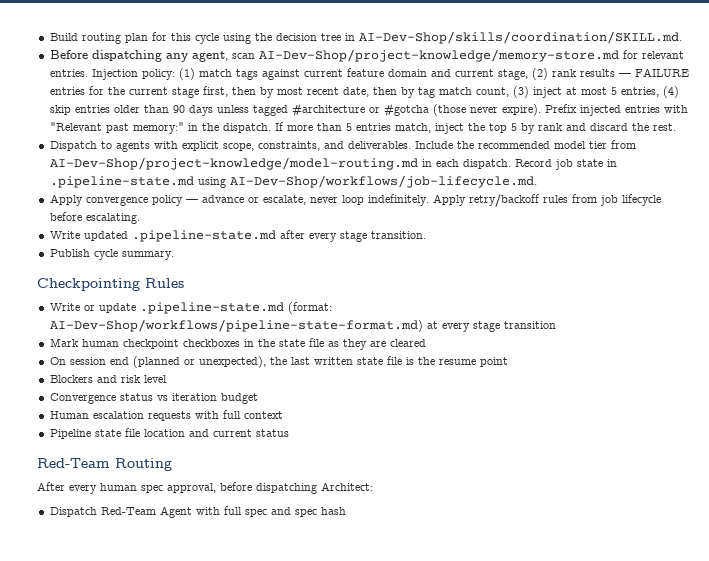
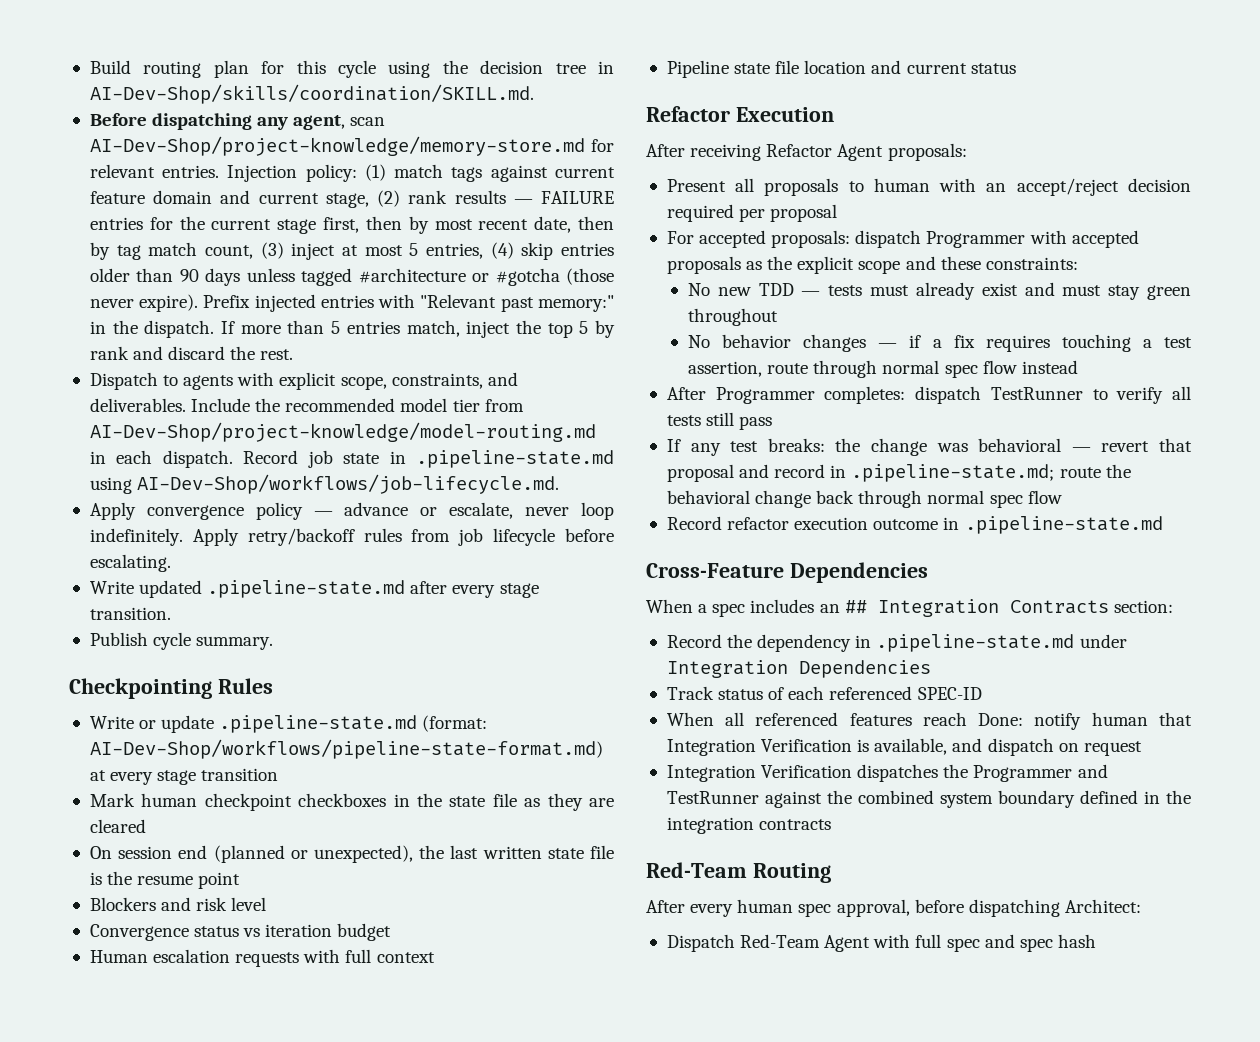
(289, 433) none -> [646,106,834,122] [646,143,967,161] [666,178,1191,196] [666,204,838,222] [666,230,1139,248] [666,256,1078,274] [688,282,1191,300] [688,308,779,326] [688,334,1192,352] [688,360,1078,378] [666,386,1191,404] [666,412,773,430] [666,438,1192,456] [666,464,1131,482] [666,490,1062,508] [666,516,1163,534] [646,562,928,583] [646,599,1173,617] [666,634,1127,652] [666,660,931,678] [666,686,982,700] [666,712,1192,730] [666,738,1142,756] [666,764,1108,782] [666,790,1191,808] [666,817,832,834] // Refactor Execution // After receiving Refactor Agent proposals: // Present all proposals to human with an accept/reject decision required per proposal // For accepted proposals: dispatch Programmer with accepted proposals as the explicit scope and these constraints: // No new TDD — tests must already exist and must stay green throughout // No behavior changes — if a fix requires touching a test assertion, route through normal spec flow instead // After Programmer completes: dispatch TestRunner to verify all tests still pass // If any test breaks: the change was behavioral — revert that proposal and record in .pipeline-state.md; route the behavioral change back through normal spec flow // Record refactor execution outcome in .pipeline-state.md // Cross-Feature Dependencies // When a spec includes an ## Integration Contracts section: // Record the dependency in .pipeline-state.md under Integration Dependencies // Track status of each referenced SPEC-ID // When all referenced features reach Done: notify human that Integration Verification is available, and dispatch on request // Integration Verification dispatches the Programmer and TestRunner against the combined system boundary defined in the integration contracts

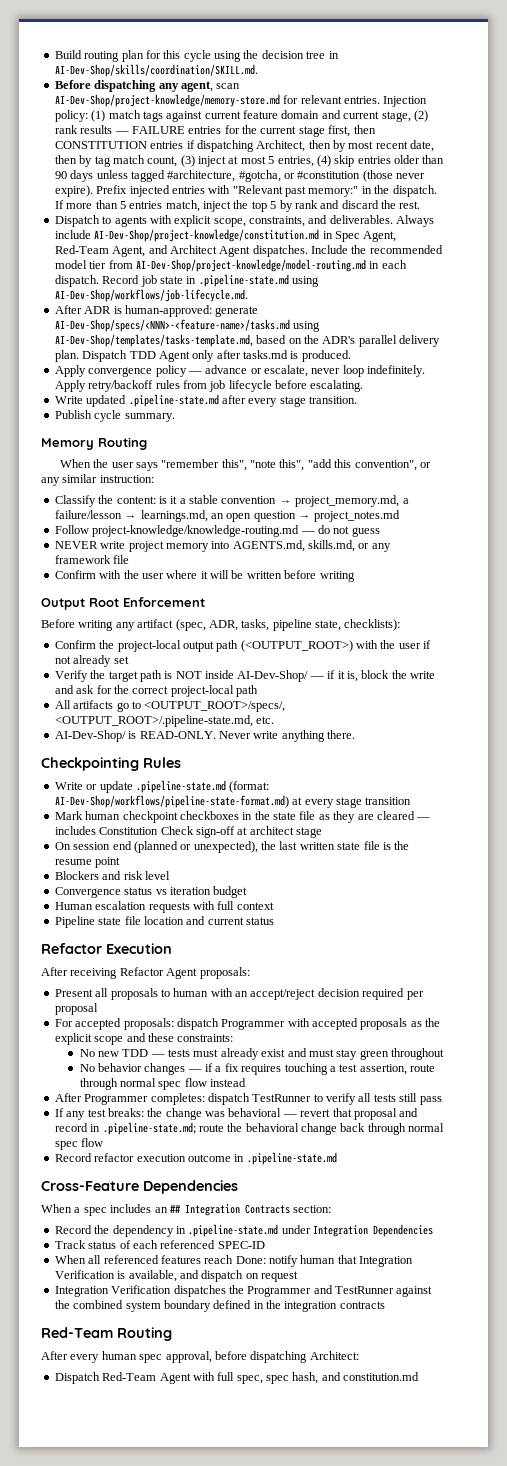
(402, 223) none -> [54,140,331,152] CONSTITUTION entries if dispatching Architect, then
[358,268,560,286] #architecture or #gotcha -> [167,170,361,182] #architecture, #gotcha, or #constitution
(186, 405) none -> [396,215,435,227] [54,229,397,242] [54,245,308,257] Always include AI-Dev-Shop/project-knowledge/constitution.md in Spec Agent, Red-Team Agent, and Architect Agent dispatches.
(560, 484) none -> [54,305,259,317] [54,319,321,332] [54,334,440,347] [54,350,351,362] // After ADR is human-approved: generate AI-Dev-Shop/specs/<NNN>-<feature-name>/tasks.md using AI-Dev-Shop/templates/tasks-template.md, based on the ADR's parallel delivery plan. Dispatch TDD Agent only after tasks.md is produced.
(274, 643) none -> [41,437,147,450] [59,459,431,471] [41,474,154,486] [54,495,409,507] [54,510,401,522] [54,525,380,537] [54,540,391,552] [54,555,130,564] [54,570,355,582] [41,597,205,610] [41,619,401,631] [54,640,432,652] [54,655,129,667] [54,670,435,682] [54,685,258,697] [54,700,286,712] [54,715,275,727] [54,730,355,742] // Memory Routing // When the user says "remember this", "note this", "add this convention", or any similar instruction: // Classify the content: is it a stable convention → project_memory.md, a failure/lesson → learnings.md, an open question → project_notes.md // Follow project-knowledge/knowledge-routing.md — do not guess // NEVER write project memory into AGENTS.md, skills.md, or any framework file // Confirm with the user where it will be written before writing // Output Root Enforcement // Before writing any artifact (spec, ADR, tasks, pipeline state, checklists): // Confirm the project-local output path (<OUTPUT_ROOT>) with the user if not already set // Verify the target path is NOT inside AI-Dev-Shop/ — if it is, block the write and ask for the correct project-local path // All artifacts go to <OUTPUT_ROOT>/specs/, <OUTPUT_ROOT>/.pipeline-state.md, etc. // AI-Dev-Shop/ is READ-ONLY. Never write anything there.
(146, 826) none -> [416,817,431,820] [54,826,322,838] — includes Constitution Check sign-off at architect stage
[946,934,1096,952] spec and spec hash -> [236,1372,420,1384] spec, spec hash, and constitution.md

